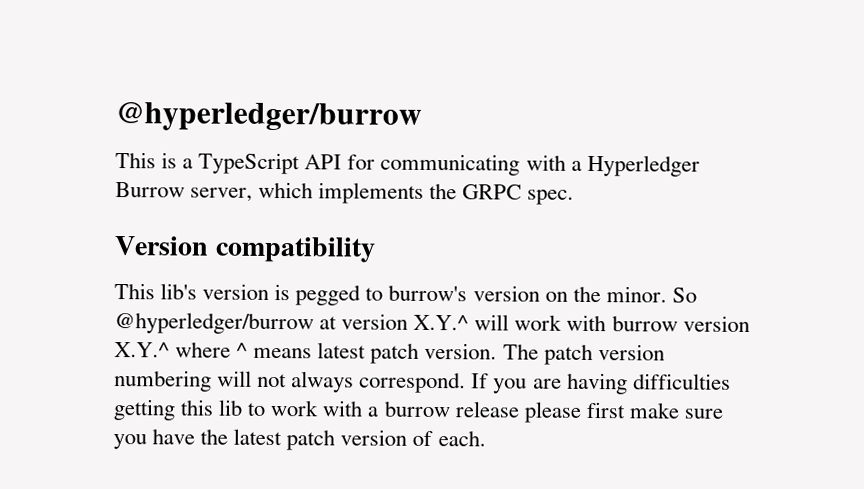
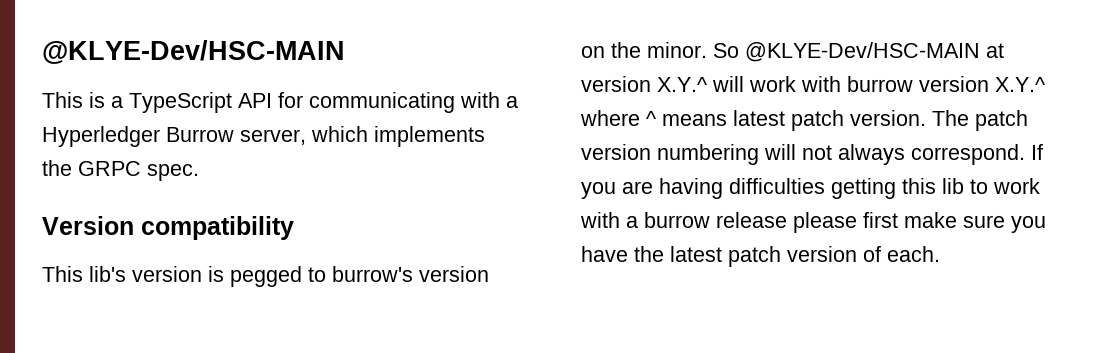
[115,102,422,132] @hyperledger/burrow -> [42,40,345,64] @KLYE-Dev/HSC-MAIN
[114,312,314,335] @hyperledger/burrow -> [745,42,980,62] @KLYE-Dev/HSC-MAIN

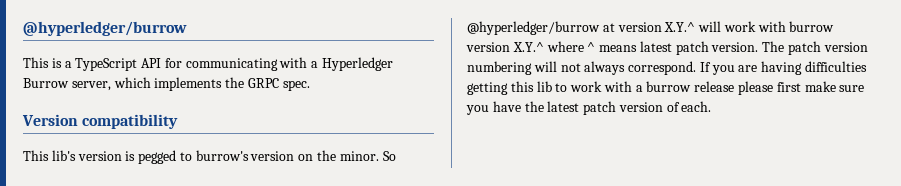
[42,40,345,64] @KLYE-Dev/HSC-MAIN -> [23,21,187,36] @hyperledger/burrow
[745,42,980,62] @KLYE-Dev/HSC-MAIN -> [467,21,600,35] @hyperledger/burrow

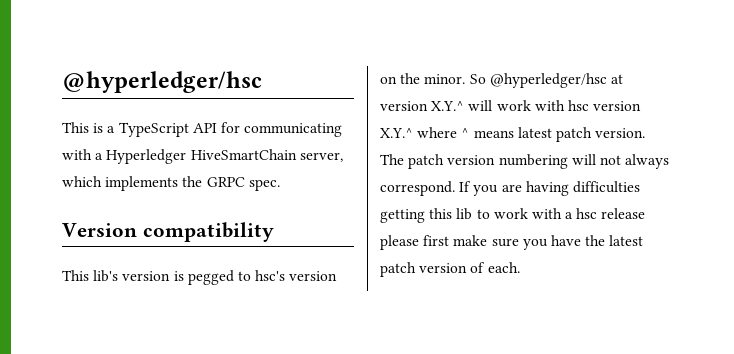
[23,21,187,36] @hyperledger/burrow -> [62,71,262,93] @hyperledger/hsc
[23,78,69,88] Burrow -> [190,149,297,160] HiveSmartChain
[195,150,249,161] burrow's -> [255,270,286,281] hsc's
[467,21,600,35] @hyperledger/burrow -> [489,73,607,88] @hyperledger/hsc
[789,21,835,32] burrow -> [567,100,589,111] hsc
[646,81,692,92] burrow -> [576,208,598,219] hsc

